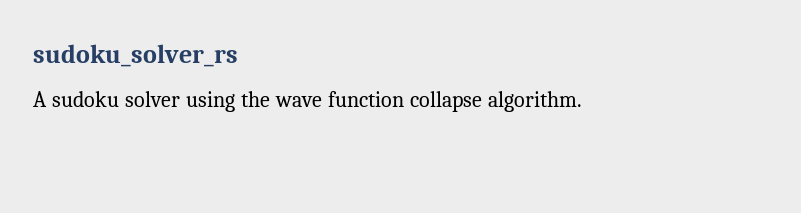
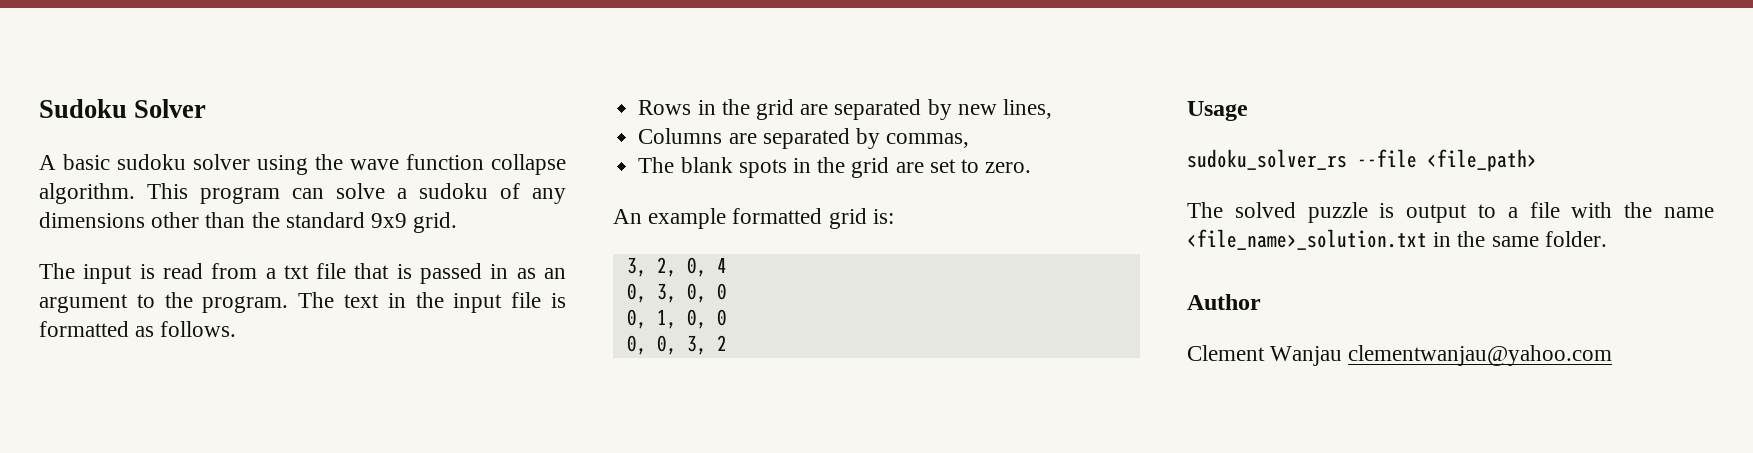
[33,44,238,67] sudoku_solver_rs -> [39,99,207,118] Sudoku Solver
(47, 99) none -> [62,154,110,170] basic
(582, 101) none -> [147,183,566,204] [39,212,458,233] [39,263,567,284] [39,292,566,313] [39,321,237,337] [638,99,1052,120] [638,128,970,149] [638,157,1032,178] [613,208,894,229] [626,257,727,277] [626,283,727,303] [626,309,727,329] [626,335,727,355] [1187,101,1248,121] [1187,149,1537,172] [1187,202,1714,223] [1187,229,1607,250] [1187,294,1261,310] [1187,345,1613,366] This program can solve a sudoku of any dimensions other than the standard 9x9 grid. // The input is read from a txt file that is passed in as an argument to the program. The text in the input file is formatted as follows. // Rows in the grid are separated by new lines, // Columns are separated by commas, // The blank spots in the grid are set to zero. // An example formatted grid is: // 3, 2, 0, 4 // 0, 3, 0, 0 // 0, 1, 0, 0 // 0, 0, 3, 2 // Usage // sudoku_solver_rs --file <file_path> // The solved puzzle is output to a file with the name <file_name>_solution.txt in the same folder. // Author // Clement Wanjau clementwanjau@yahoo.com

